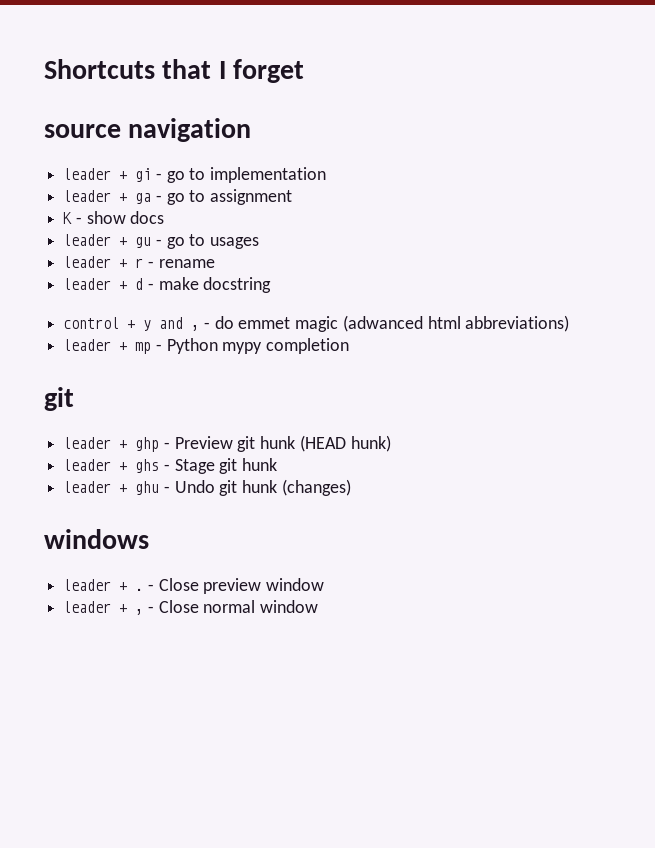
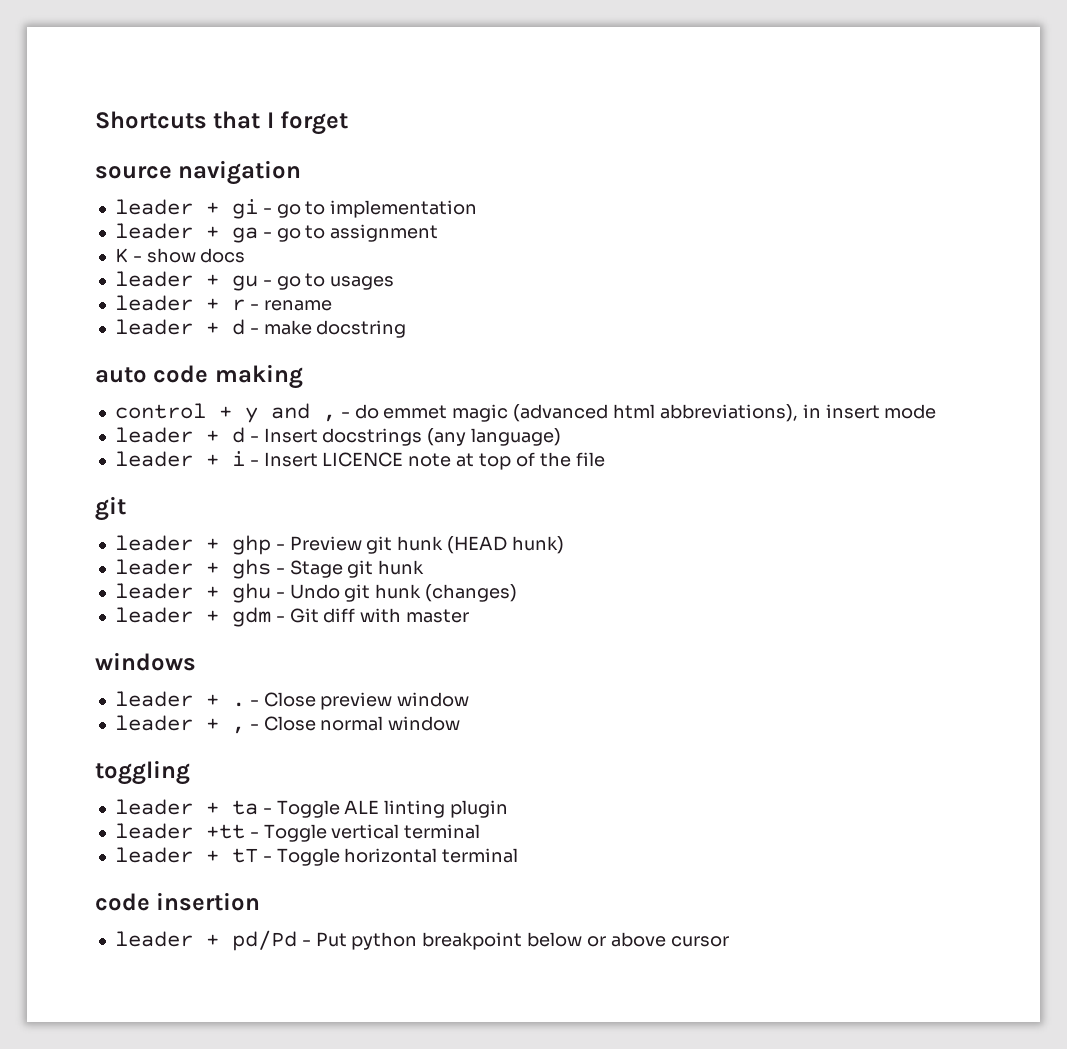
(272, 285) none -> [95,364,303,389] // auto code making
[342,315,570,332] [63,338,350,354] (adwanced html abbreviations) // leader + mp - Python mypy completion -> [513,404,937,422] [114,427,562,446] [114,451,605,470] (advanced html abbreviations), in insert mode // leader + d - Insert docstrings (any language) // leader + i - Insert LICENCE note at top of the file
(351, 487) none -> [114,607,470,627] // leader + gdm - Git diff with master
(319, 606) none -> [95,760,190,785] [114,799,509,818] [114,823,481,842] [114,847,519,866] [95,892,261,911] [114,930,729,951] // toggling // leader + ta - Toggle ALE linting plugin // leader +tt - Toggle vertical terminal // leader + tT - Toggle horizontal terminal // code insertion // leader + pd/Pd - Put python breakpoint below or above cursor

